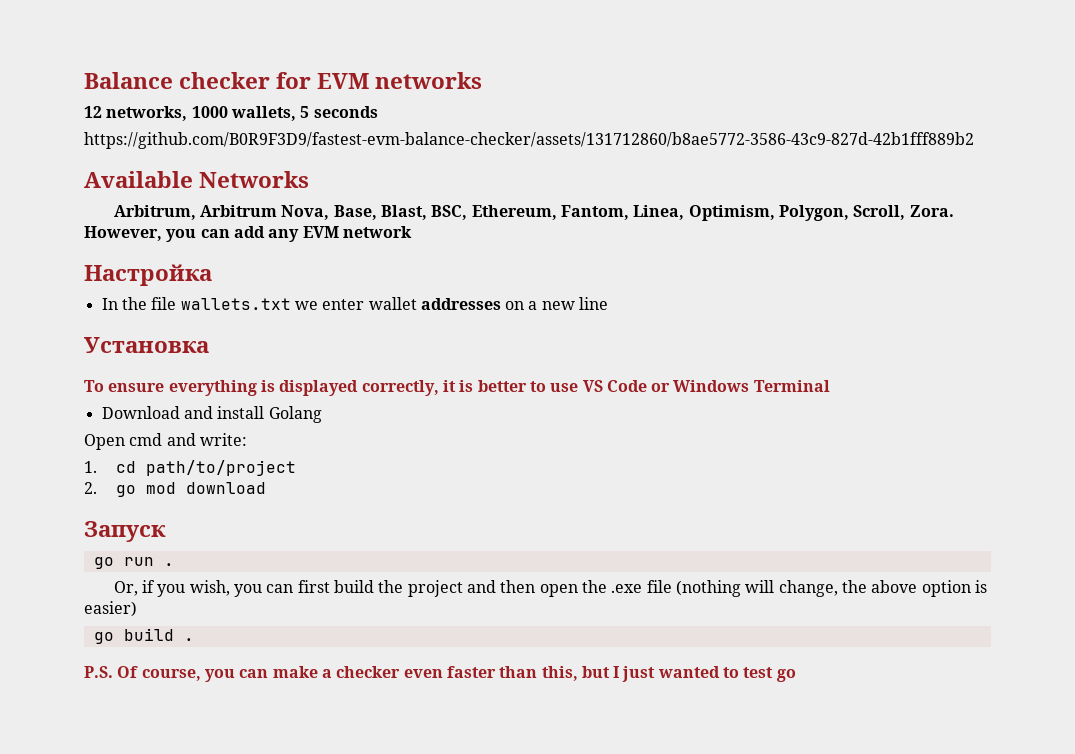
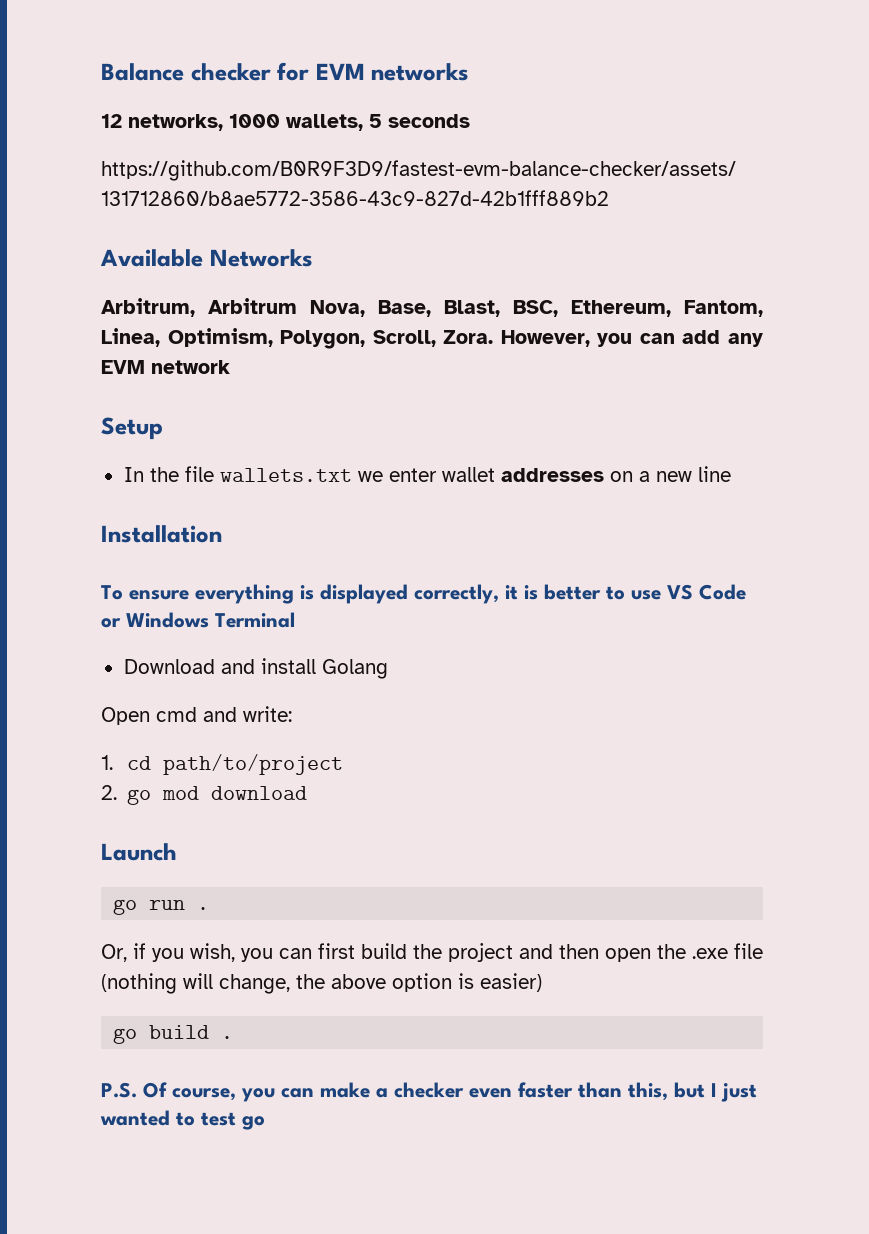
[84,264,212,286] Настройка -> [101,417,163,440] Setup
[84,337,209,353] Установка -> [101,525,222,543] Installation
[84,521,166,542] Запуск -> [101,843,177,861] Launch

